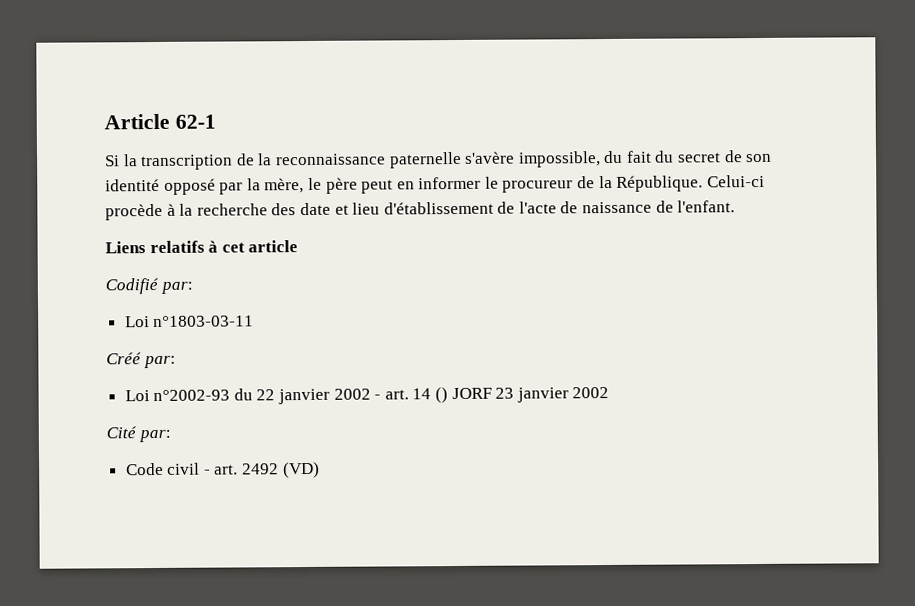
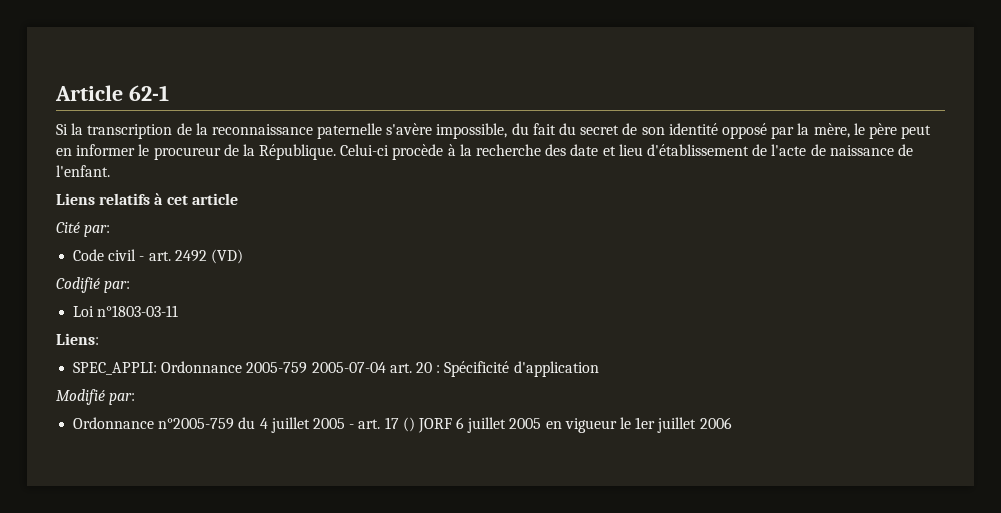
[105,277,193,295] [124,315,255,328] [106,352,176,369] [124,386,610,405] // Codifié par: // Loi n°1803-03-11 // Créé par: // Loi n°2002-93 du 22 janvier 2002 - art. 14 () JORF 23 janvier 2002 -> (238, 199) none
(320, 470) none -> [56,277,131,293] [73,305,179,317] [56,333,99,345] [73,361,599,377] [56,389,136,405] [73,417,732,433] // Codifié par: // Loi n°1803-03-11 // Liens: // SPEC_APPLI: Ordonnance 2005-759 2005-07-04 art. 20 : Spécificité d'application // Modifié par: // Ordonnance n°2005-759 du 4 juillet 2005 - art. 17 () JORF 6 juillet 2005 en vigueur le 1er juillet 2006

